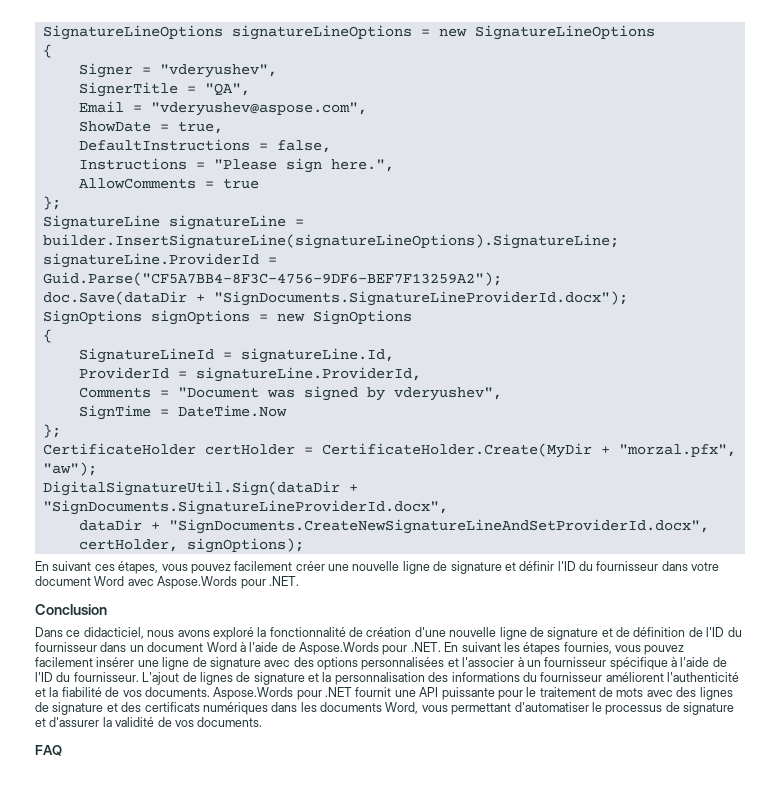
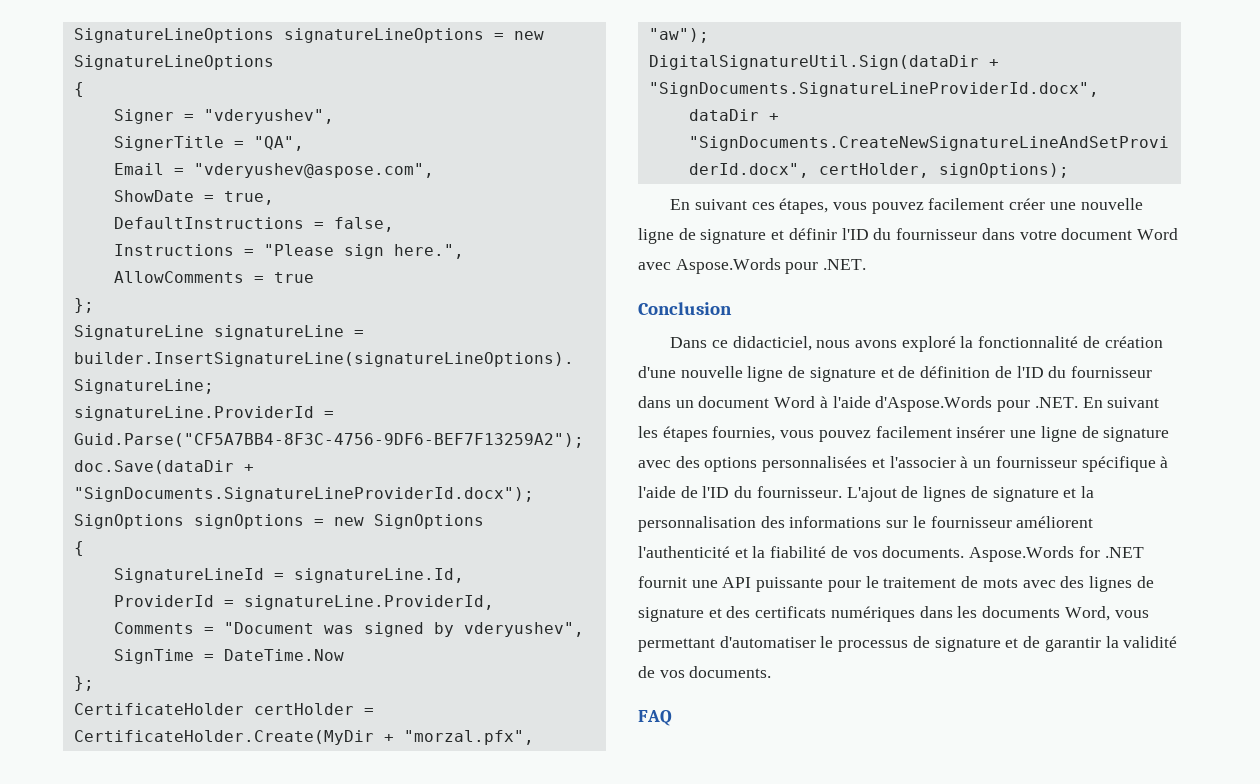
[281,642,379,655] de Aspose.Words -> [875,396,993,412] d'Aspose.Words
[522,672,537,682] du -> [886,516,926,528] sur le
[296,690,322,700] pour -> [1078,546,1100,558] for
[49,717,100,727] d'assurer -> [1023,636,1101,652] de garantir

